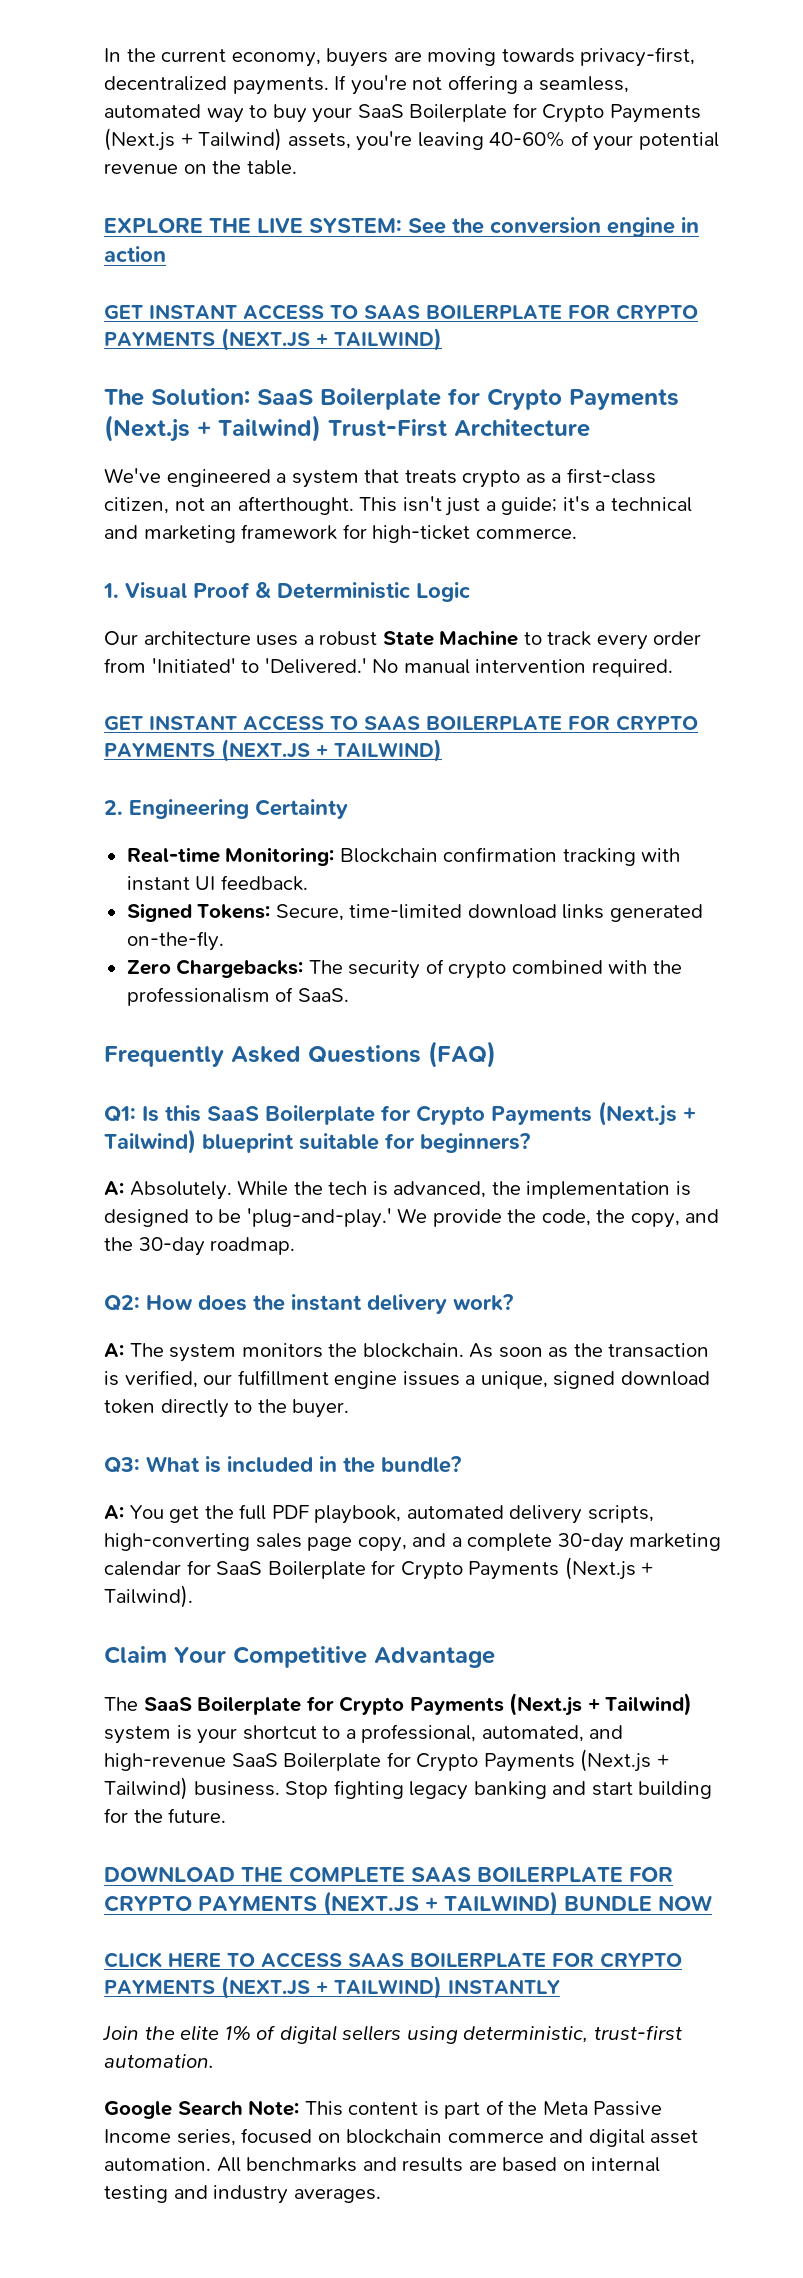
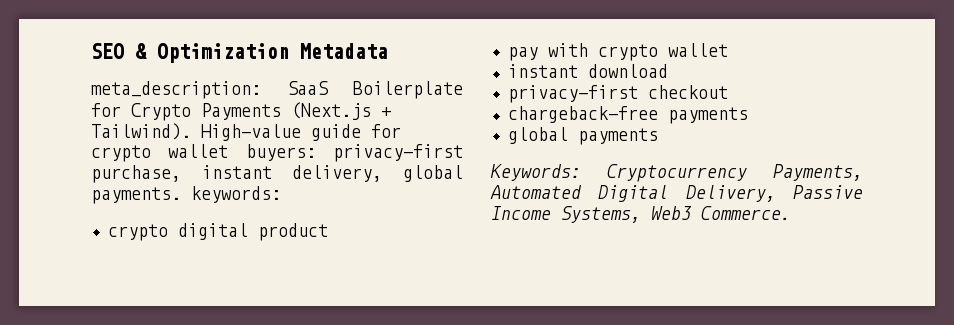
[104,47,696,67] [104,75,629,95] [104,103,701,123] [104,128,719,151] [104,160,297,175] [104,217,699,237] [104,246,166,262] [104,304,698,320] [104,328,442,351] [104,388,679,410] [104,415,590,442] [104,468,656,488] [104,496,692,516] [104,524,577,543] [103,582,471,602] [104,630,702,650] [104,658,673,677] [104,715,698,731] [104,739,442,762] [104,799,348,819] [126,847,681,866] [126,875,308,891] [126,903,703,922] [126,931,224,951] [126,959,682,979] [126,987,349,1006] [104,1041,496,1068] [104,1101,696,1126] [104,1129,530,1154] [104,1180,691,1200] [104,1208,720,1228] [104,1237,296,1256] [104,1294,513,1314] [104,1343,710,1362] [104,1370,710,1389] [104,1399,350,1418] [104,1456,461,1473] [104,1504,654,1524] [104,1533,722,1552] [104,1560,211,1576] In the current economy, buyers are moving towards privacy-first, decentralized payments. If you're not offering a seamless, automated way to buy your SaaS Boilerplate for Crypto Payments (Next.js + Tailwind) assets, you're leaving 40-60% of your potential revenue on the table. // EXPLORE THE LIVE SYSTEM: See the conversion engine in action // GET INSTANT ACCESS TO SAAS BOILERPLATE FOR CRYPTO PAYMENTS (NEXT.JS + TAILWIND) // The Solution: SaaS Boilerplate for Crypto Payments (Next.js + Tailwind) Trust-First Architecture // We've engineered a system that treats crypto as a first-class citizen, not an afterthought. This isn't just a guide; it's a technical and marketing framework for high-ticket commerce. // 1. Visual Proof & Deterministic Logic // Our architecture uses a robust State Machine to track every order from 'Initiated' to 'Delivered.' No manual intervention required. // GET INSTANT ACCESS TO SAAS BOILERPLATE FOR CRYPTO PAYMENTS (NEXT.JS + TAILWIND) // 2. Engineering Certainty // Real-time Monitoring: Blockchain confirmation tracking with instant UI feedback. // Signed Tokens: Secure, time-limited download links generated on-the-fly. // Zero Chargebacks: The security of crypto combined with the professionalism of SaaS. // Frequently Asked Questions (FAQ) // Q1: Is this SaaS Boilerplate for Crypto Payments (Next.js + Tailwind) blueprint suitable for beginners? // A: Absolutely. While the tech is advanced, the implementation is designed to be 'plug-and-play.' We provide the code, the copy, and the 30-day roadmap. // Q2: How does the instant delivery work? // A: The system monitors the blockchain. As soon as the transaction is verified, our fulfillment engine issues a unique, signed download token directly to the buyer. // Q3: What is included in the bundle? // A: You get the full PDF playbook, automated delivery scripts, high-converting sales page copy, and a complete 30-day marketing calendar for -> [91,43,388,63] [91,81,261,99] SEO & Optimization Metadata // meta_description:
[104,1646,495,1668] [104,1693,693,1716] [104,1724,624,1744] [104,1749,669,1772] [104,1777,713,1800] [104,1808,227,1823] [104,1866,673,1883] [104,1891,712,1916] [104,1952,682,1968] [104,1976,560,1999] [103,2025,682,2044] [104,2054,214,2068] [104,2100,663,2119] [104,2128,699,2147] [104,2157,661,2172] [104,2185,381,2204] // Claim Your Competitive Advantage // The SaaS Boilerplate for Crypto Payments (Next.js + Tailwind) system is your shortcut to a professional, automated, and high-revenue SaaS Boilerplate for Crypto Payments (Next.js + Tailwind) business. Stop fighting legacy banking and start building for the future. // DOWNLOAD THE COMPLETE SAAS BOILERPLATE FOR CRYPTO PAYMENTS (NEXT.JS + TAILWIND) BUNDLE NOW // CLICK HERE TO ACCESS SAAS BOILERPLATE FOR CRYPTO PAYMENTS (NEXT.JS + TAILWIND) INSTANTLY // Join the elite 1% of digital sellers using deterministic, trust-first automation. // Google Search Note: This content is part of the Meta Passive Income series, focused on blockchain commerce and digital asset automation. All benchmarks and results are based on internal testing and industry averages. -> [201,124,401,141] [91,144,463,162] [91,165,463,183] [91,186,281,204] [107,223,328,241] [507,43,728,61] [507,64,668,78] [507,85,728,103] [507,106,748,124] [507,127,658,145] [490,164,863,182] [490,185,863,202] [491,206,791,223] High-value guide for crypto wallet buyers: privacy-first purchase, instant delivery, global payments. keywords: // crypto digital product // pay with crypto wallet // instant download // privacy-first checkout // chargeback-free payments // global payments // Keywords: Cryptocurrency Payments, Automated Digital Delivery, Passive Income Systems, Web3 Commerce.

